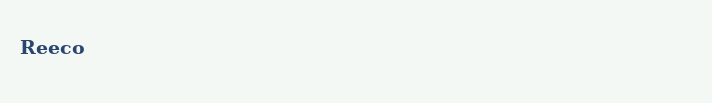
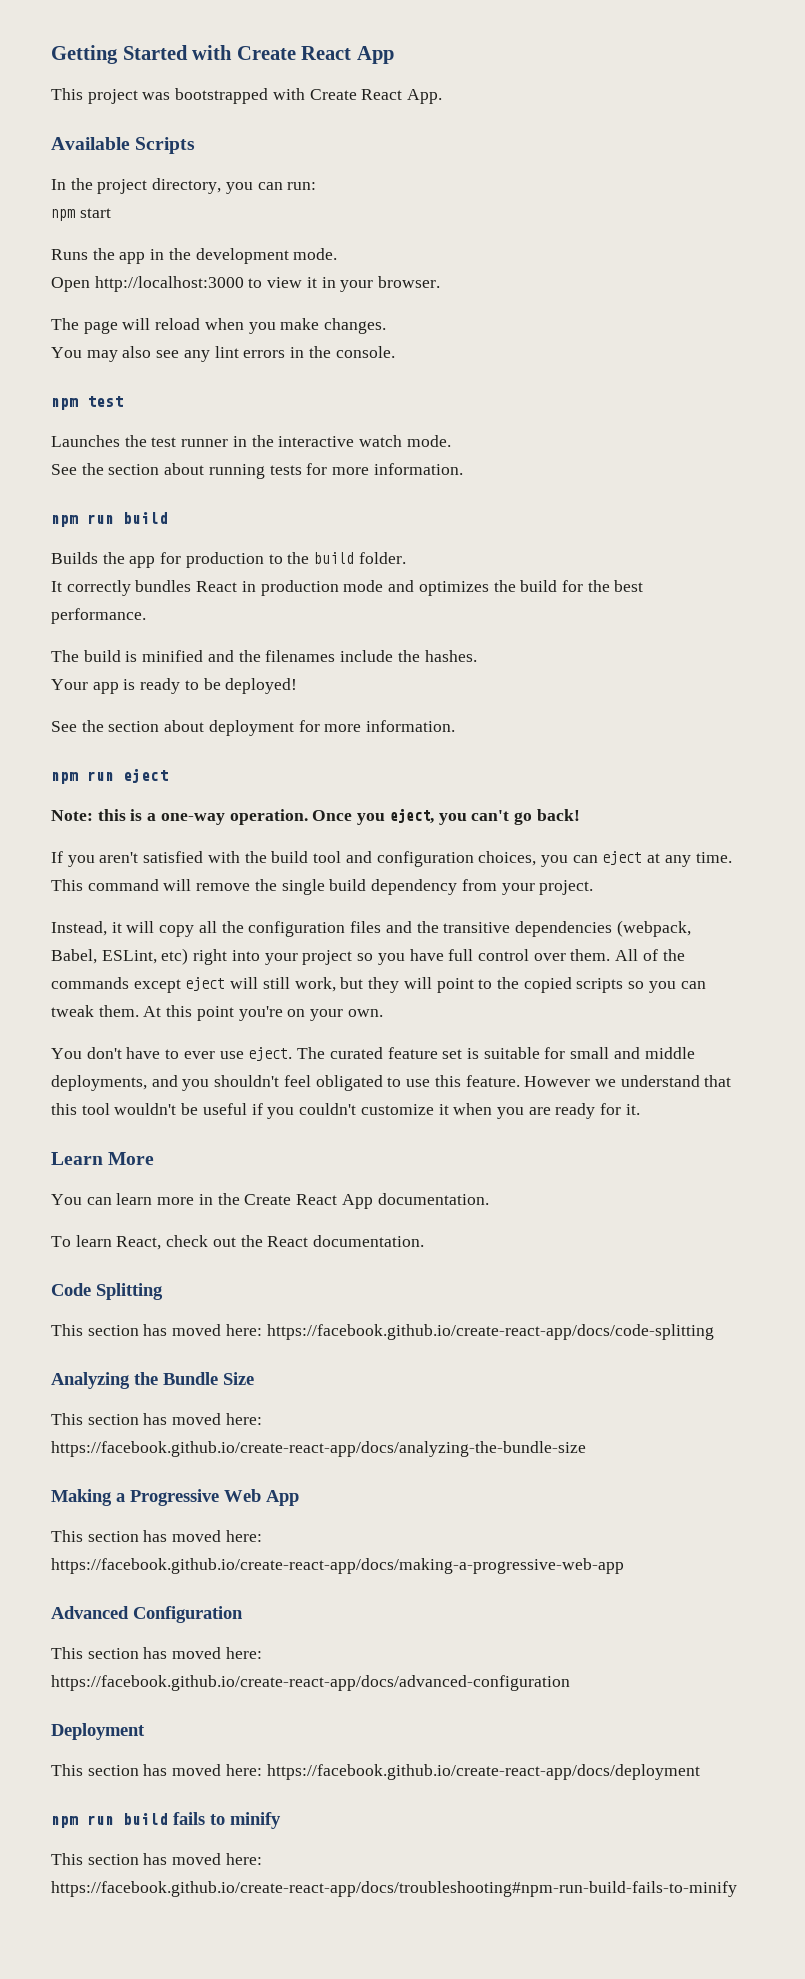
[20,40,85,54] Reeco -> [51,45,394,64] [51,88,443,104] [51,137,196,154] [51,178,317,194] [51,208,111,221] [51,248,338,264] [51,276,441,292] [51,318,387,334] [51,346,395,362] [51,396,123,410] [51,435,451,447] [51,463,463,479] [51,512,168,527] [51,552,406,568] [51,580,644,596] [51,608,146,624] [51,650,477,662] [51,678,298,694] [51,720,456,736] [51,768,168,784] [51,808,580,825] [51,851,732,867] [51,879,594,895] [51,920,691,937] [51,948,685,965] [51,977,706,993] [51,1005,383,1021] [51,1047,695,1061] [51,1075,732,1091] [51,1103,640,1119] [51,1152,155,1165] [51,1193,489,1209] [51,1235,425,1250] [51,1283,163,1300] [51,1324,714,1340] [51,1372,254,1389] [51,1413,262,1425] [51,1441,586,1457] [51,1489,299,1506] [51,1530,262,1542] [51,1558,624,1574] [51,1606,243,1623] [51,1647,262,1659] [51,1675,570,1691] [51,1723,145,1740] [51,1764,700,1780] [51,1812,281,1829] [51,1853,262,1865] [51,1881,737,1897] Getting Started with Create React App // This project was bootstrapped with Create React App. // Available Scripts // In the project directory, you can run: // npm start // Runs the app in the development mode. // Open http://localhost:3000 to view it in your browser. // The page will reload when you make changes. // You may also see any lint errors in the console. // npm test // Launches the test runner in the interactive watch mode. // See the section about running tests for more information. // npm run build // Builds the app for production to the build folder. // It correctly bundles React in production mode and optimizes the build for the best performance. // The build is minified and the filenames include the hashes. // Your app is ready to be deployed! // See the section about deployment for more information. // npm run eject // Note: this is a one-way operation. Once you eject, you can't go back! // If you aren't satisfied with the build tool and configuration choices, you can eject at any time. This command will remove the single build dependency from your project. // Instead, it will copy all the configuration files and the transitive dependencies (webpack, Babel, ESLint, etc) right into your project so you have full control over them. All of the commands except eject will still work, but they will point to the copied scripts so you can tweak them. At this point you're on your own. // You don't have to ever use eject. The curated feature set is suitable for small and middle deployments, and you shouldn't feel obligated to use this feature. However we understand that this tool wouldn't be useful if you couldn't customize it when you are ready for it. // Learn More // You can learn more in the Create React App documentation. // To learn React, check out the React documentation. // Code Splitting // This section has moved here: https://facebook.github.io/create-react-app/docs/code-splitting // Analyzing the Bundle Size // This section has moved here: https://facebook.github.io/create-react-app/docs/analyzing-the-bundle-size // Making a Progressive Web App // This section has moved here: https://facebook.github.io/create-react-app/docs/making-a-progressive-web-app // Advanced Configuration // This section has moved here: https://facebook.github.io/create-react-app/docs/advanced-configuration // Deployment // This section has moved here: https://facebook.github.io/create-react-app/docs/deployment // npm run build fails to minify // This section has moved here: https://facebook.github.io/create-react-app/docs/troubleshooting#npm-run-build-fails-to-minify

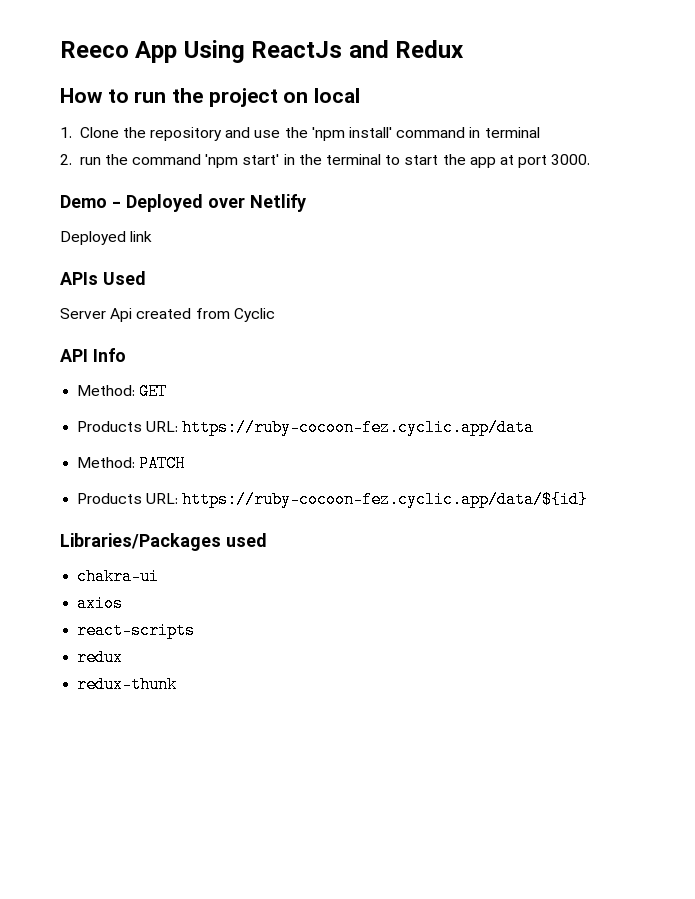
[51,45,394,64] [51,88,443,104] [51,137,196,154] [51,178,317,194] [51,209,75,221] Getting Started with Create React App // This project was bootstrapped with Create React App. // Available Scripts // In the project directory, you can run: // npm -> [60,40,465,63] [60,88,361,107] [60,127,540,141] [60,154,401,168] Reeco App Using ReactJs and Redux // How to run the project on local // 1. Clone the repository and use the 'npm install' command in terminal // 2. run the command 'npm start' in the terminal to
[51,248,338,264] [51,276,441,292] [51,318,387,334] [51,346,395,362] [51,396,123,410] [51,435,451,447] [51,463,463,479] [51,512,168,527] [51,552,406,568] [51,580,644,596] [51,608,146,624] [51,650,477,662] [51,678,298,694] [51,720,456,736] [51,768,168,784] [51,808,580,825] [51,851,732,867] [51,879,594,895] [51,920,691,937] [51,948,685,965] [51,977,706,993] [51,1005,383,1021] [51,1047,695,1061] [51,1075,732,1091] [51,1103,640,1119] [51,1152,155,1165] [51,1193,489,1209] [51,1235,425,1250] [51,1283,163,1300] [51,1324,714,1340] [51,1372,254,1389] [51,1413,262,1425] [51,1441,586,1457] [51,1489,299,1506] [51,1530,262,1542] [51,1558,624,1574] [51,1606,243,1623] [51,1647,262,1659] [51,1675,570,1691] [51,1723,145,1740] [51,1764,700,1780] [51,1812,281,1829] [51,1853,262,1865] [51,1881,737,1897] // Runs the app in the development mode. // Open http://localhost:3000 to view it in your browser. // The page will reload when you make changes. // You may also see any lint errors in the console. // npm test // Launches the test runner in the interactive watch mode. // See the section about running tests for more information. // npm run build // Builds the app for production to the build folder. // It correctly bundles React in production mode and optimizes the build for the best performance. // The build is minified and the filenames include the hashes. // Your app is ready to be deployed! // See the section about deployment for more information. // npm run eject // Note: this is a one-way operation. Once you eject, you can't go back! // If you aren't satisfied with the build tool and configuration choices, you can eject at any time. This command will remove the single build dependency from your project. // Instead, it will copy all the configuration files and the transitive dependencies (webpack, Babel, ESLint, etc) right into your project so you have full control over them. All of the commands except eject will still work, but they will point to the copied scripts so you can tweak them. At this point you're on your own. // You don't have to ever use eject. The curated feature set is suitable for small and middle deployments, and you shouldn't feel obligated to use this feature. However we understand that this tool wouldn't be useful if you couldn't customize it when you are ready for it. // Learn More // You can learn more in the Create React App documentation. // To learn React, check out the React documentation. // Code Splitting // This section has moved here: https://facebook.github.io/create-react-app/docs/code-splitting // Analyzing the Bundle Size // This section has moved here: https://facebook.github.io/create-react-app/docs/analyzing-the-bundle-size // Making a Progressive Web App // This section has moved here: https://facebook.github.io/create-react-app/docs/making-a-progressive-web-app // Advanced Configuration // This section has moved here: https://facebook.github.io/create-react-app/docs/advanced-configuration // Deployment // This section has moved here: https://facebook.github.io/create-react-app/docs/deployment // npm run build fails to minify // This section has moved here: https://facebook.github.io/create-react-app/docs/troubleshooting#npm-run-build-fails-to-minify -> [442,154,591,168] [60,194,306,212] [60,231,153,245] [60,271,146,285] [60,308,275,322] [60,348,126,362] [77,383,168,400] [77,419,535,436] [77,455,186,472] [77,491,589,508] [60,533,267,551] [77,568,160,585] [77,595,124,612] [77,622,196,639] [77,649,124,666] [77,676,178,693] the app at port 3000. // Demo - Deployed over Netlify // Deployed link // APIs Used // Server Api created from Cyclic // API Info // Method: GET // Products URL: https://ruby-cocoon-fez.cyclic.app/data // Method: PATCH // Products URL: https://ruby-cocoon-fez.cyclic.app/data/${id} // Libraries/Packages used // chakra-ui // axios // react-scripts // redux // redux-thunk

